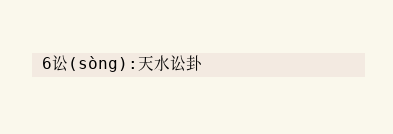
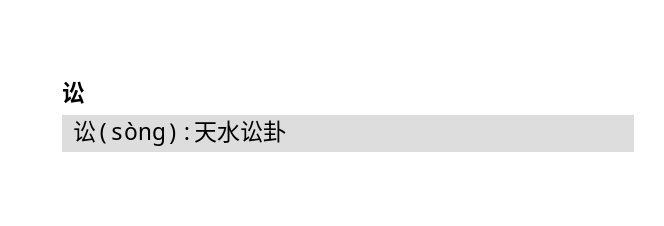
[41,57,52,69] 6 -> [62,81,85,104] 讼 //

